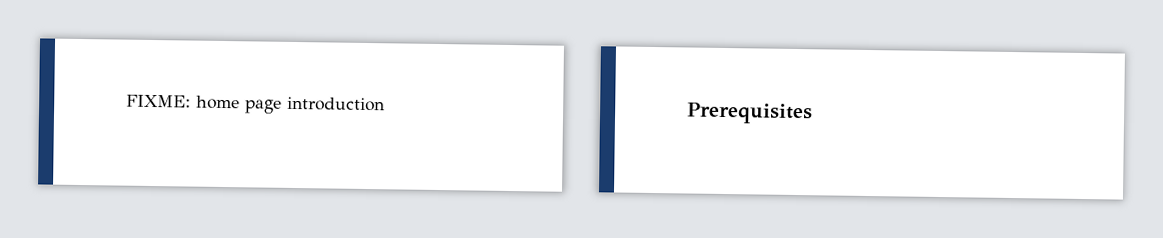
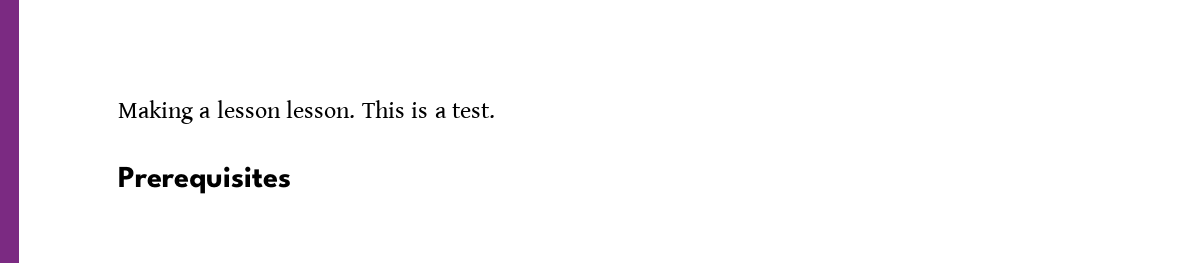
[126,94,385,114] FIXME: home page introduction -> [118,100,496,124] Making a lesson lesson. This is a test.

